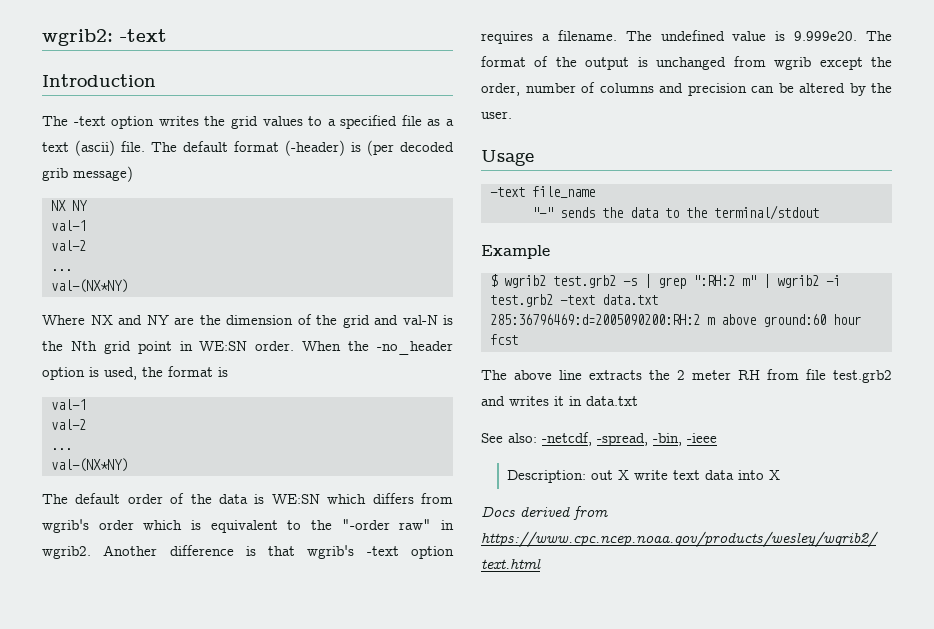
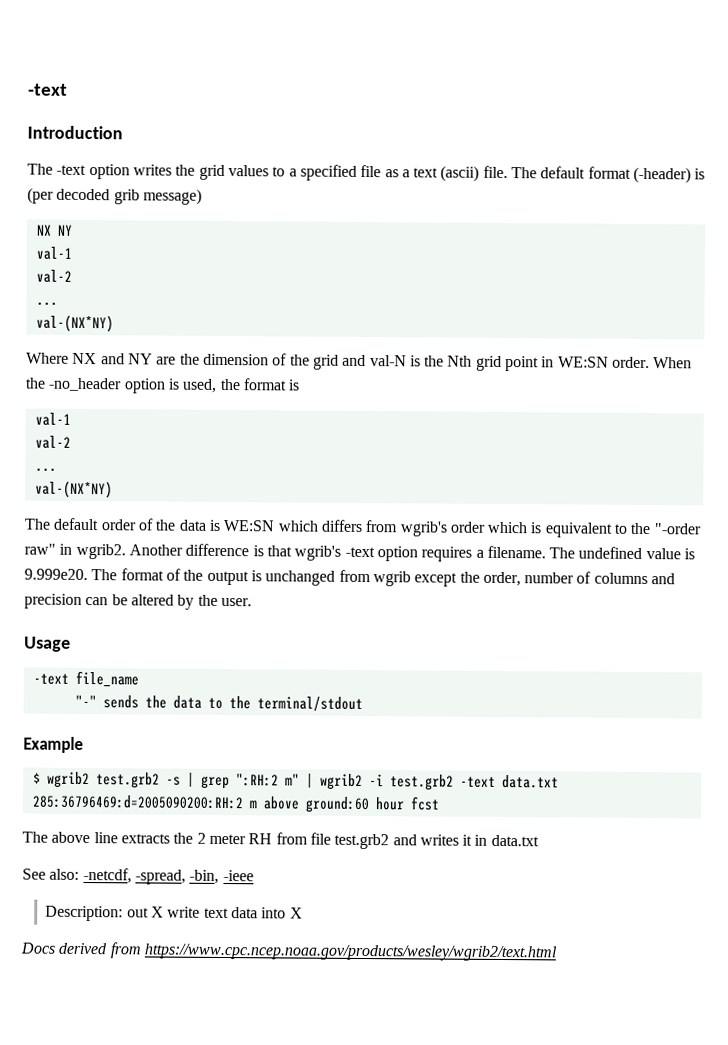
[42,29,113,46] wgrib2: -> (28, 89) none

